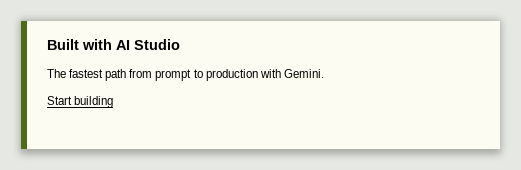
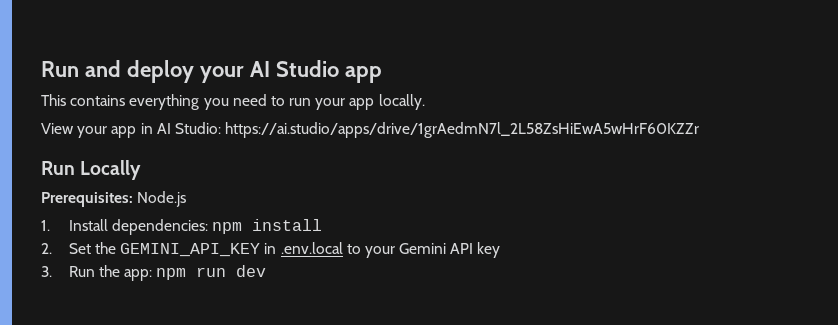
[47,39,180,50] [47,69,324,81] [47,96,114,108] Built with AI Studio // The fastest path from prompt to production with Gemini. // Start building -> [41,60,382,83] [41,94,425,110] [41,122,700,138] [41,160,142,180] [41,191,187,207] [41,219,323,235] [41,242,501,258] [41,265,267,281] Run and deploy your AI Studio app // This contains everything you need to run your app locally. // View your app in AI Studio: https://ai.studio/apps/drive/1grAedmN7l_2L58ZsHiEwA5wHrF60KZZr // Run Locally // Prerequisites: Node.js // 1. Install dependencies: npm install // 2. Set the GEMINI_API_KEY in .env.local to your Gemini API key // 3. Run the app: npm run dev

